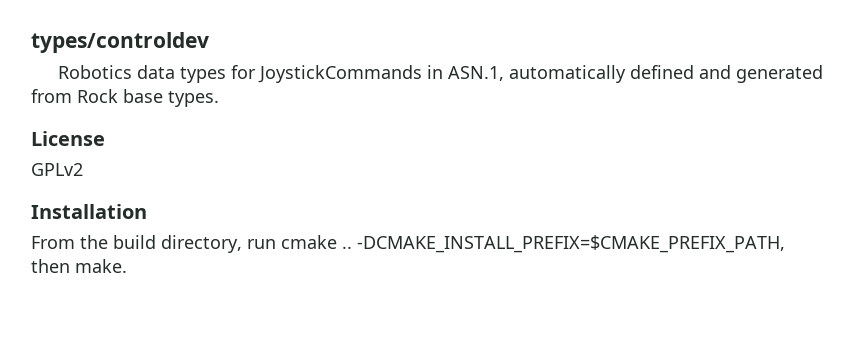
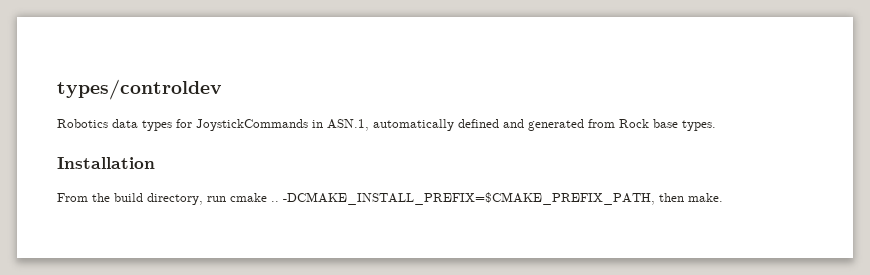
[31,131,105,146] [31,163,83,176] // License // GPLv2 -> (716, 125) none

